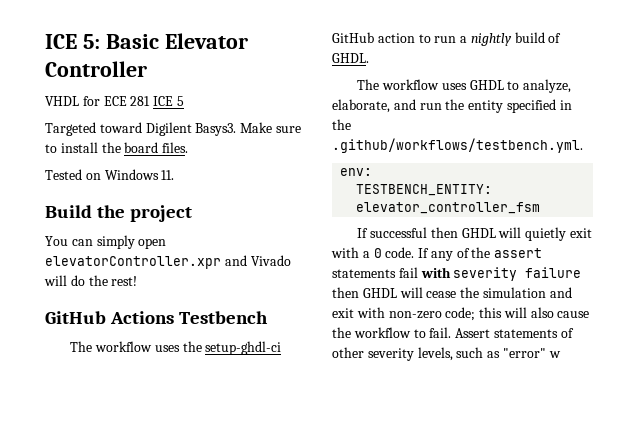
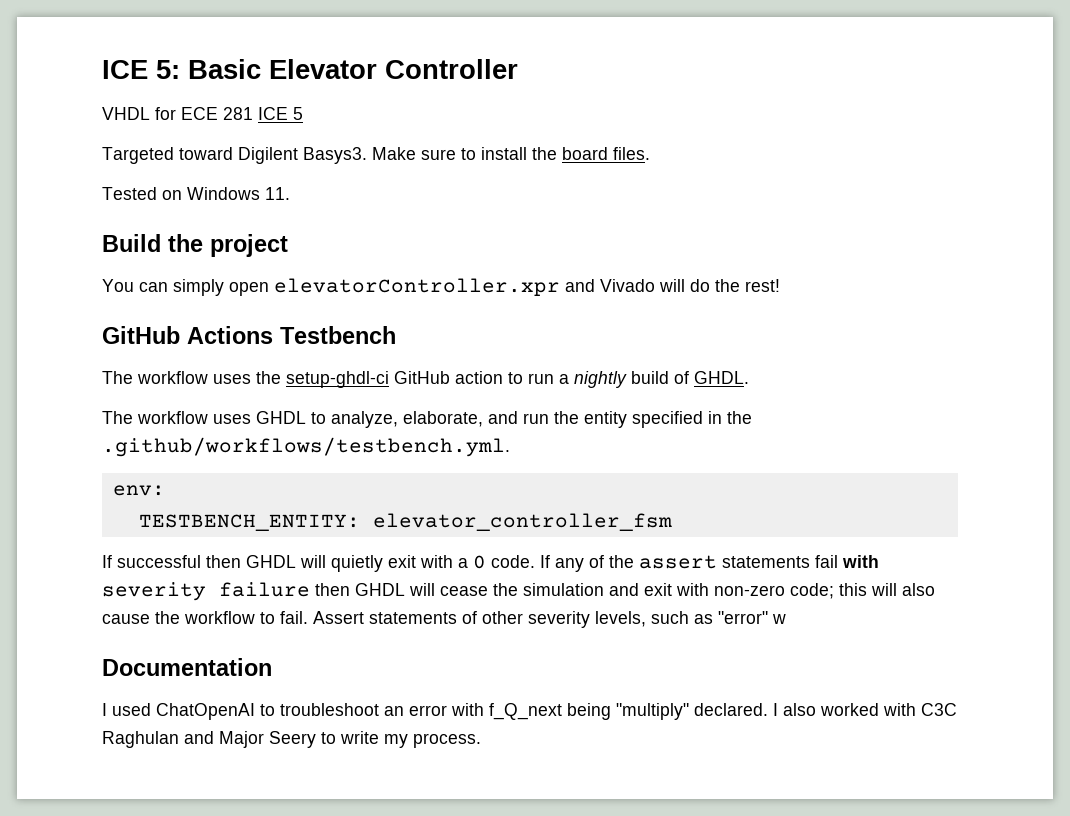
(561, 354) none -> [102,658,272,676] [102,703,957,720] [102,731,481,748] // Documentation // I used ChatOpenAI to troubleshoot an error with f_Q_next being "multiply" declared. I also worked with C3C Raghulan and Major Seery to write my process.

